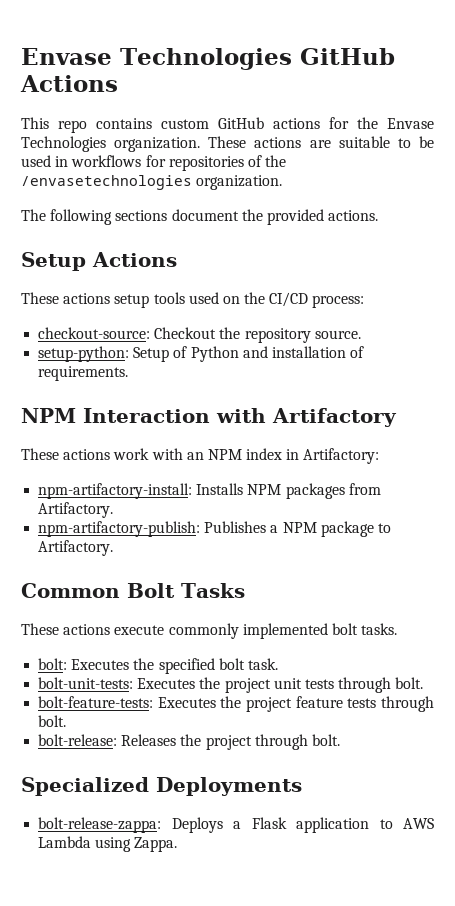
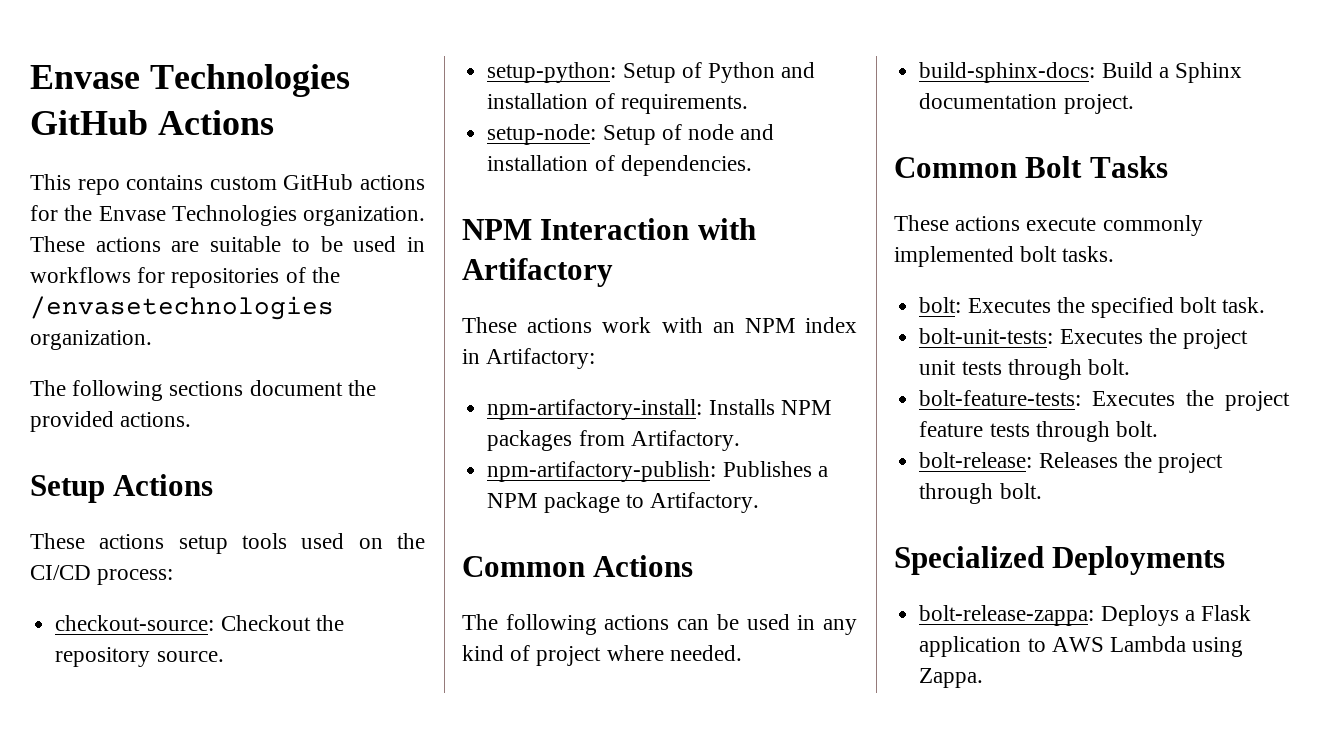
(129, 373) none -> [487,124,775,145] [487,155,752,176] // setup-node: Setup of node and installation of dependencies.
(114, 548) none -> [462,555,694,577] [462,614,857,635] [462,645,742,666] [919,62,1242,83] [919,93,1134,114] // Common Actions // The following actions can be used in any kind of project where needed. // build-sphinx-docs: Build a Sphinx documentation project.

